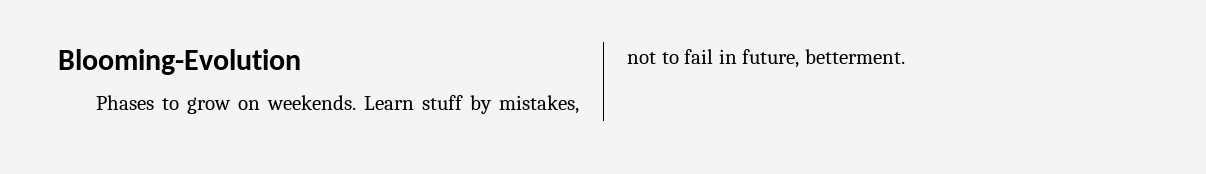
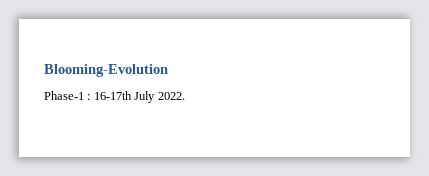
[96,95,579,114] [627,49,905,68] Phases to grow on weekends. Learn stuff by mistakes, not to fail in future, betterment. -> [44,91,185,103] Phase-1 : 16-17th July 2022.

